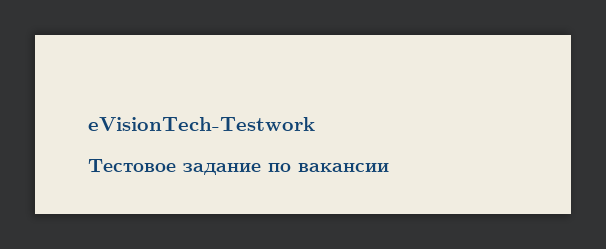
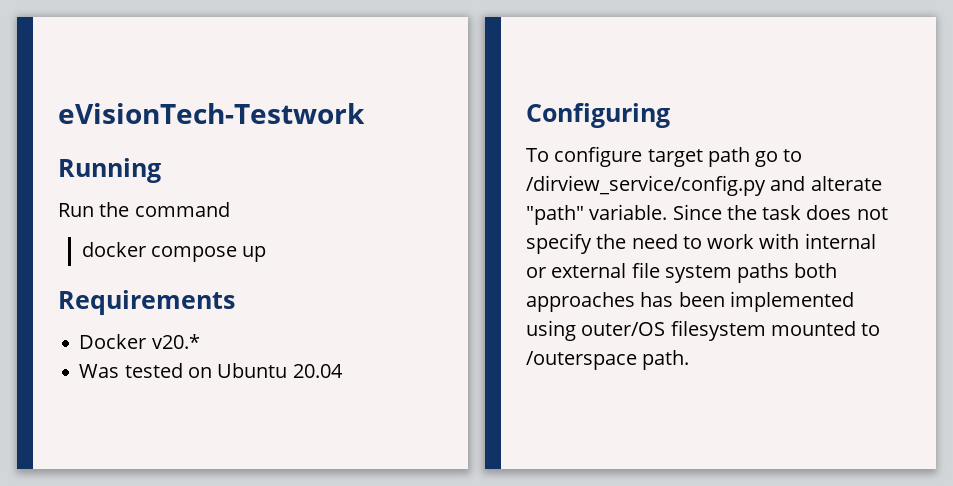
[88,159,389,175] Тестовое задание по вакансии -> [58,158,161,183] [58,202,230,217] [81,242,267,262] [58,290,235,315] [79,334,200,349] [79,363,343,378] [526,103,670,128] [526,146,803,167] [526,175,882,196] [526,204,888,225] [526,233,876,254] [526,262,838,283] [526,291,854,312] [526,320,881,341] [526,350,690,370] Running // Run the command // docker compose up // Requirements // Docker v20.* // Was tested on Ubuntu 20.04 // Configuring // To configure target path go to /dirview_service/config.py and alterate "path" variable. Since the task does not specify the need to work with internal or external file system paths both approaches has been implemented using outer/OS filesystem mounted to /outerspace path.

